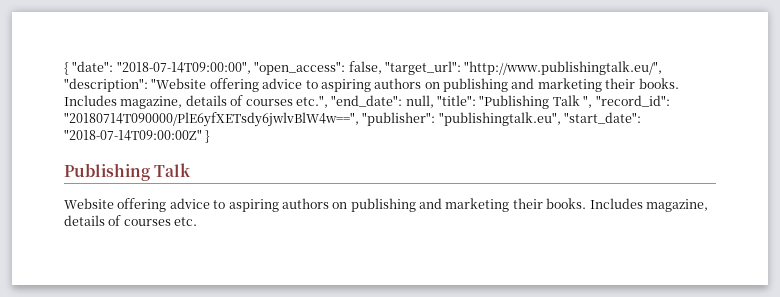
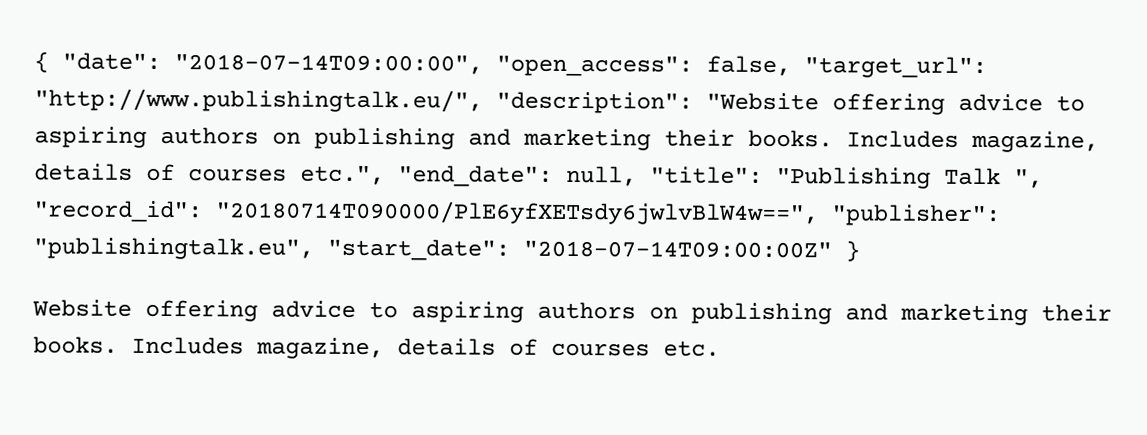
[64,163,192,181] // Publishing Talk -> (860, 251) none

